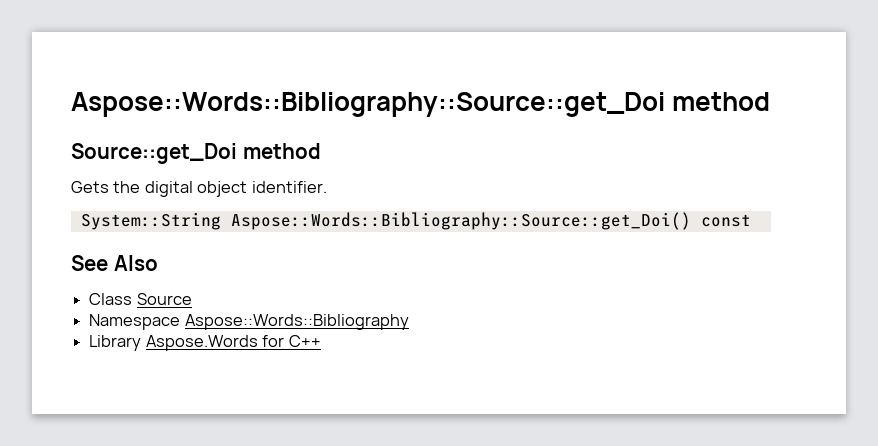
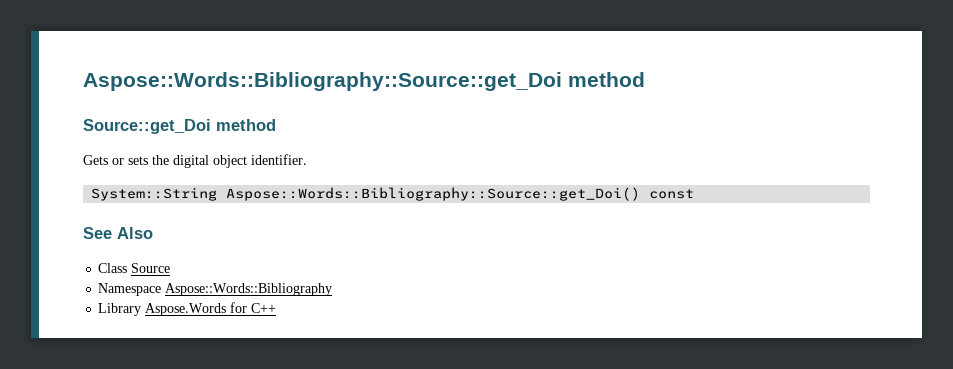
(109, 187) none -> [112,156,148,165] or sets

